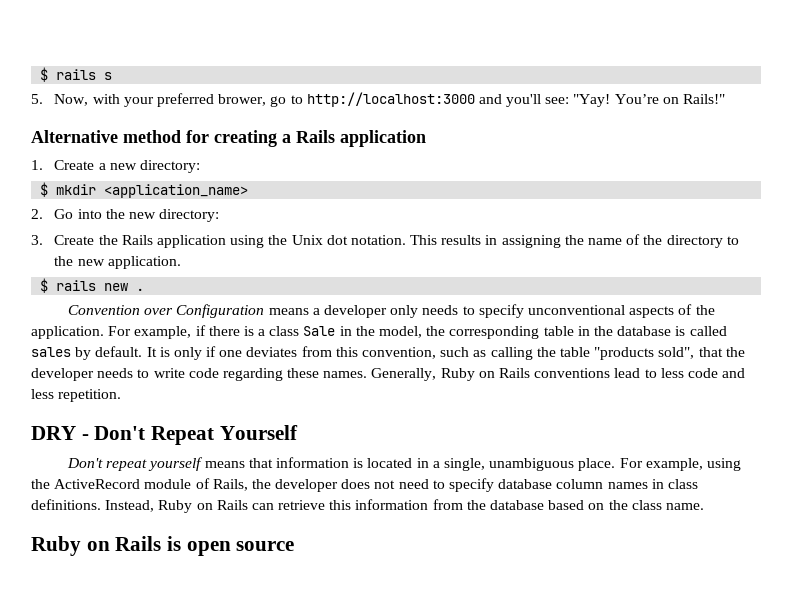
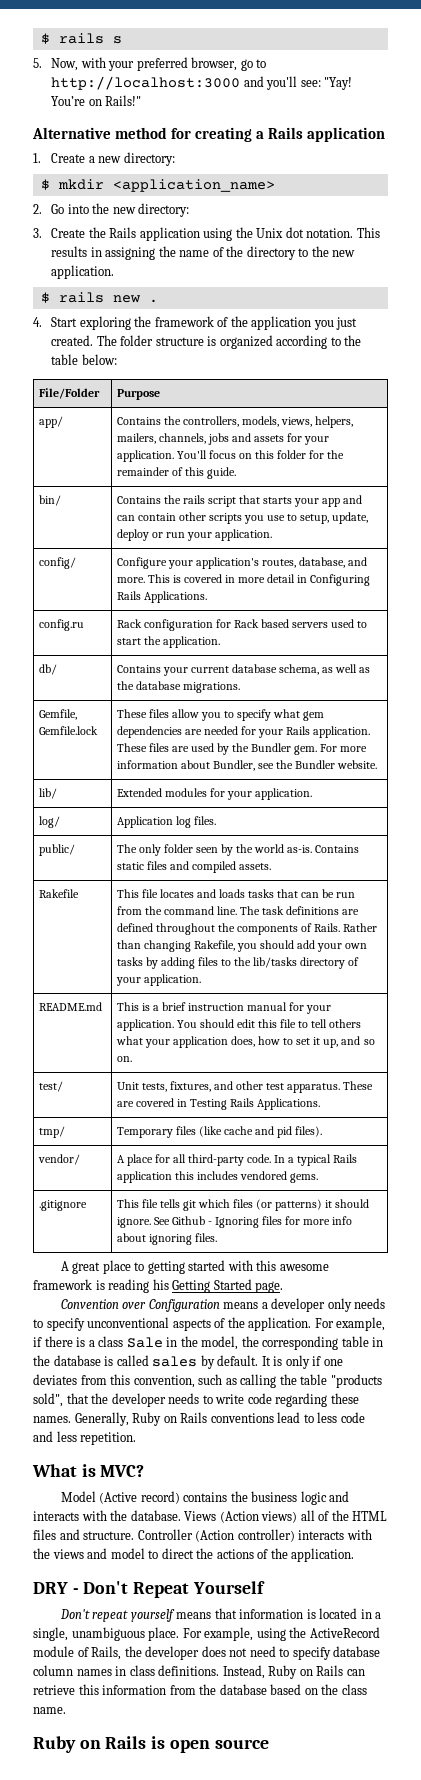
[218,94,267,106] brower, -> [191,57,238,71] browser,
(145, 289) none -> [33,316,358,330] [51,335,362,349] [51,354,117,365] [38,388,100,399] [116,389,160,400] [38,416,63,428] [116,416,354,428] [116,433,330,445] [116,450,345,462] [116,467,236,479] [38,495,61,506] [116,495,363,507] [116,512,369,524] [116,529,272,541] [38,557,76,569] [116,557,368,569] [116,574,371,586] [116,591,207,603] [38,619,84,631] [116,619,368,631] [116,636,220,648] [38,664,57,675] [116,664,371,676] [116,681,240,693] [38,709,77,720] [38,726,98,735] [116,709,325,721] [116,726,371,738] [116,743,368,755] [116,760,378,771] [38,788,57,799] [116,788,312,800] [38,816,60,828] [116,816,216,828] [38,844,75,856] [116,844,360,856] [116,861,271,873] [38,889,79,898] [116,889,356,898] [116,906,360,915] [116,923,378,935] [116,940,368,952] [116,957,360,969] [115,974,201,986] [38,1002,102,1011] [116,1002,332,1014] [116,1019,362,1031] [115,1036,375,1048] [116,1056,132,1062] [38,1081,63,1092] [116,1081,374,1093] [116,1098,321,1110] [38,1126,65,1138] [116,1126,323,1138] [37,1154,80,1165] [116,1154,358,1166] [116,1171,318,1183] [38,1200,87,1211] [116,1199,370,1211] [116,1216,353,1228] [116,1233,217,1245] [60,1260,329,1274] [33,1279,284,1293] // 4. Start exploring the framework of the application you just created. The folder structure is organized according to the table below: // File/Folder | Purpose // app/ | Contains the controllers, models, views, helpers, mailers, channels, jobs and assets for your application. You'll focus on this folder for the remainder of this guide. // bin/ | Contains the rails script that starts your app and can contain other scripts you use to setup, update, deploy or run your application. // config/ | Configure your application's routes, database, and more. This is covered in more detail in Configuring Rails Applications. // config.ru | Rack configuration for Rack based servers used to start the application. // db/ | Contains your current database schema, as well as the database migrations. // Gemfile, Gemfile.lock | These files allow you to specify what gem dependencies are needed for your Rails application. These files are used by the Bundler gem. For more information about Bundler, see the Bundler website. // lib/ | Extended modules for your application. // log/ | Application log files. // public/ | The only folder seen by the world as-is. Contains static files and compiled assets. // Rakefile | This file locates and loads tasks that can be run from the command line. The task definitions are defined throughout the components of Rails. Rather than changing Rakefile, you should add your own tasks by adding files to the lib/tasks directory of your application. // README.md | This is a brief instruction manual for your application. You should edit this file to tell others what your application does, how to set it up, and so on. // test/ | Unit tests, fixtures, and other test apparatus. These are covered in Testing Rails Applications. // tmp/ | Temporary files (like cache and pid files). // vendor/ | A place for all third-party code. In a typical Rails application this includes vendored gems. // .gitignore | This file tells git which files (or patterns) it should ignore. See Github - Ignoring files for more info about ignoring files. // A great place to getting started with this awesome framework is reading his Getting Started page.
(122, 395) none -> [32,1464,145,1477] [60,1491,350,1505] [33,1510,388,1523] [33,1529,372,1542] [33,1548,355,1562] // What is MVC? // Model (Active record) contains the business logic and interacts with the database. Views (Action views) all of the HTML files and structure. Controller (Action controller) interacts with the views and model to direct the actions of the application.

